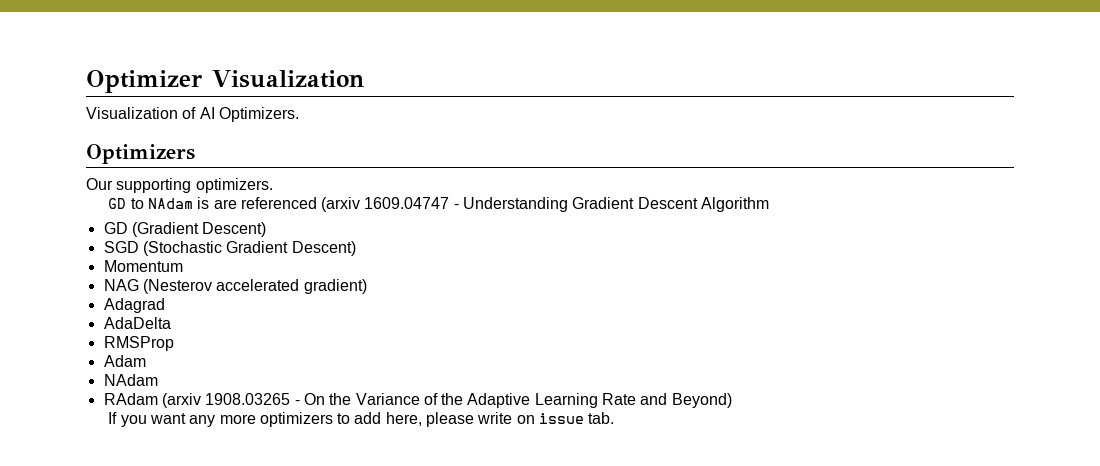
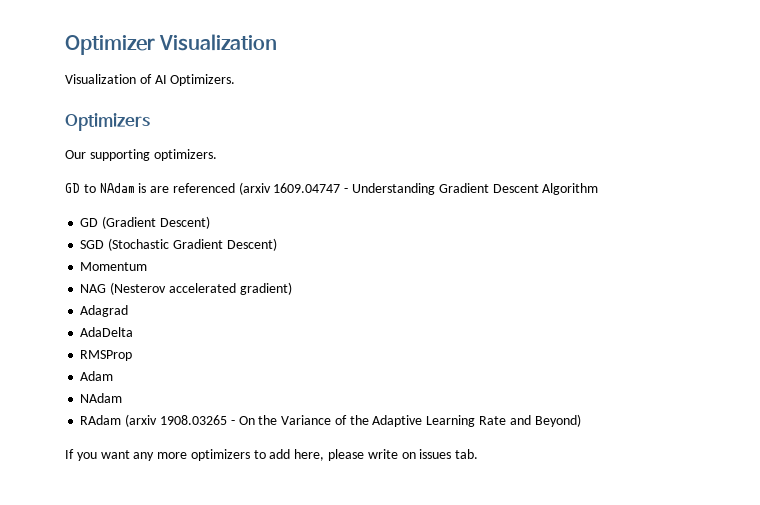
[539,413,585,424] issue -> [419,449,452,459] issues

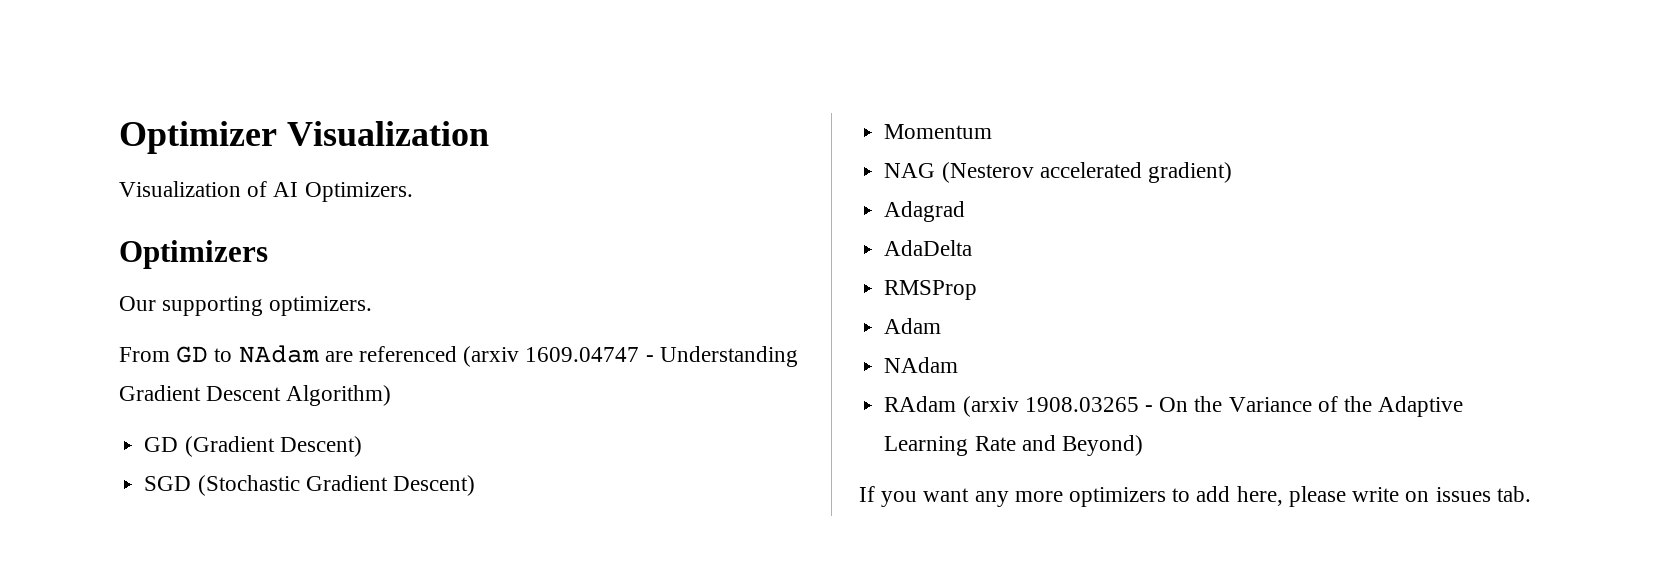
(217, 155) none -> [119,347,170,362] From
[138,183,147,193] is -> (319, 354) none
[542,183,599,195] Algorithm -> [286,385,392,406] Algorithm)

